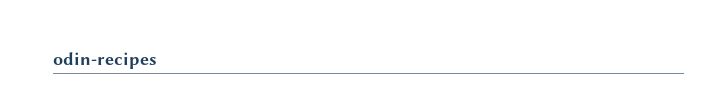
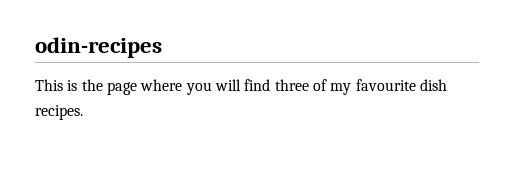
(157, 60) none -> [35,79,447,95] [35,105,83,120] // This is the page where you will find three of my favourite dish recipes.

